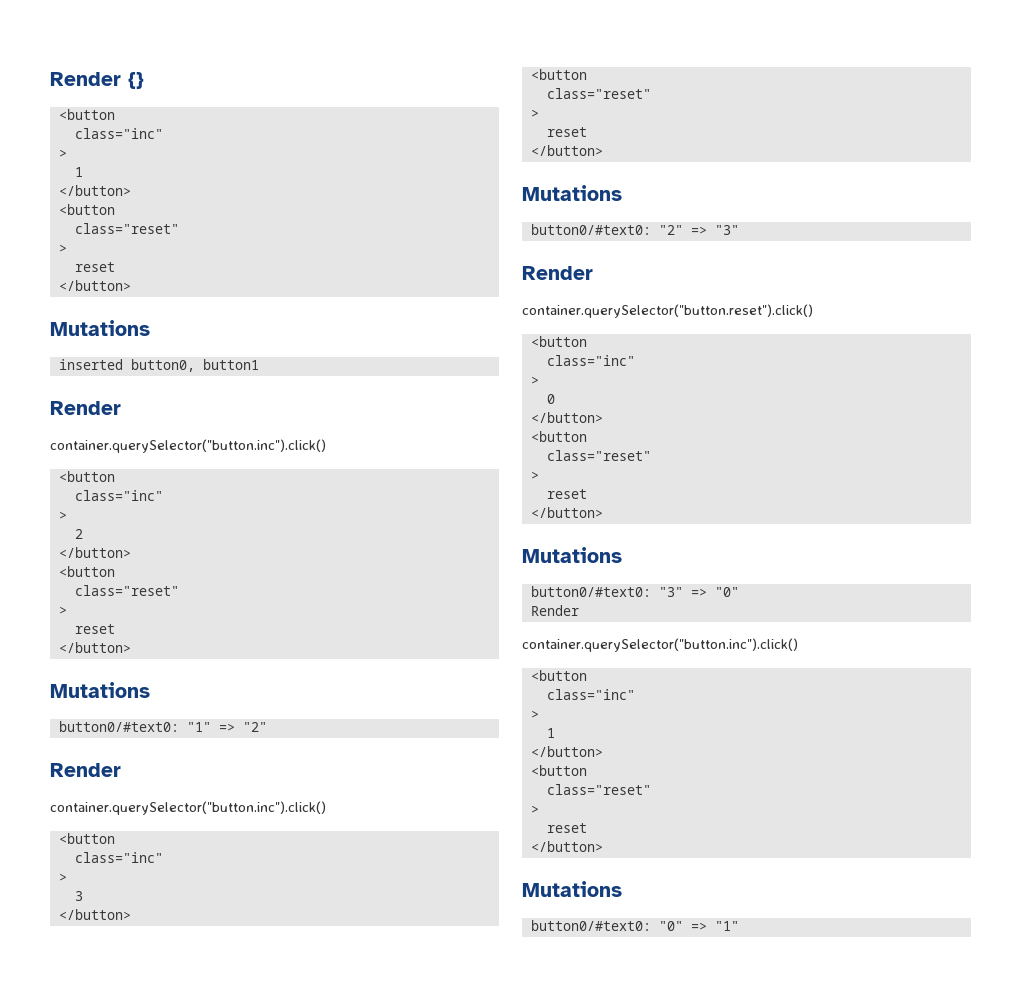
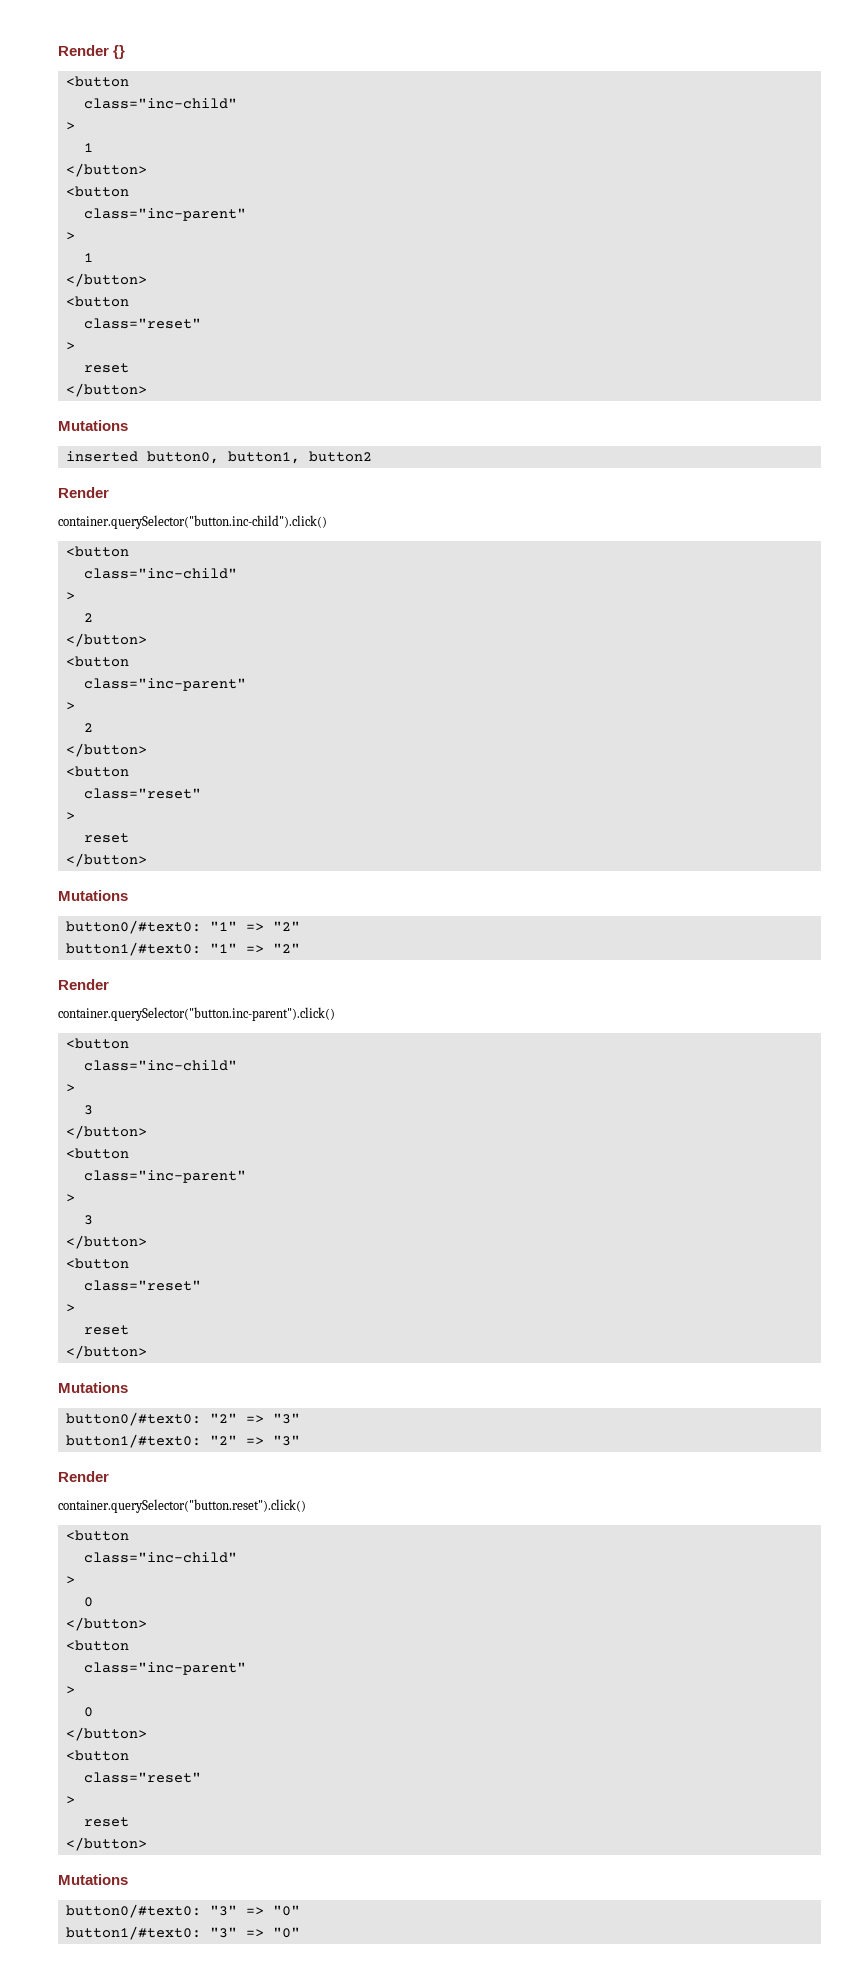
[74,128,163,139] class="inc" -> [83,98,237,109] [65,122,75,130] [83,143,93,152] [65,163,147,177] [65,186,129,197] [83,208,246,221] class="inc-child" // > // 1 // </button> // <button // class="inc-parent"
[202,359,259,370] [50,401,121,415] [50,439,326,453] [58,471,115,482] [74,490,163,501] button1 // Render // container.querySelector("button.inc").click() // <button // class="inc" -> [227,451,372,464] [58,487,109,498] [58,515,327,529] [65,546,129,557] [83,568,237,579] [65,592,75,600] [83,613,93,622] [65,633,147,647] [65,656,129,667] [83,678,246,691] button1, button2 // Render // container.querySelector("button.inc-child").click() // <button // class="inc-child" // > // 2 // </button> // <button // class="inc-parent"
[50,763,121,777] [50,801,326,815] [58,833,115,844] [74,852,163,863] // Render // container.querySelector("button.inc").click() // <button // class="inc" -> [65,942,300,956] [58,979,109,990] [58,1007,335,1021] [65,1038,129,1049] [83,1060,237,1071] [65,1084,75,1092] [83,1105,93,1115] [65,1125,147,1139] [65,1148,129,1159] [83,1170,246,1183] // button1/#text0: "1" => "2" // Render // container.querySelector("button.inc-parent").click() // <button // class="inc-child" // > // 3 // </button> // <button // class="inc-parent"
(739, 230) none -> [65,1434,300,1448] // button1/#text0: "2" => "3"
[546,355,635,366] class="inc" -> [83,1552,237,1563] [65,1576,75,1584] [83,1597,93,1607] [65,1617,147,1631] [65,1640,129,1651] [83,1662,246,1675] class="inc-child" // > // 0 // </button> // <button // class="inc-parent"
[530,605,579,616] [522,638,798,652] [530,670,587,681] [546,689,635,700] [530,710,539,719] [546,728,555,738] [530,746,603,757] [530,765,587,776] [546,784,651,795] [530,805,539,814] [546,823,587,833] [530,841,603,852] [522,881,622,897] [530,920,739,931] Render // container.querySelector("button.inc").click() // <button // class="inc" // > // 1 // </button> // <button // class="reset" // > // reset // </button> // Mutations // button0/#text0: "0" => "1" -> [65,1926,300,1940] button1/#text0: "3" => "0"

